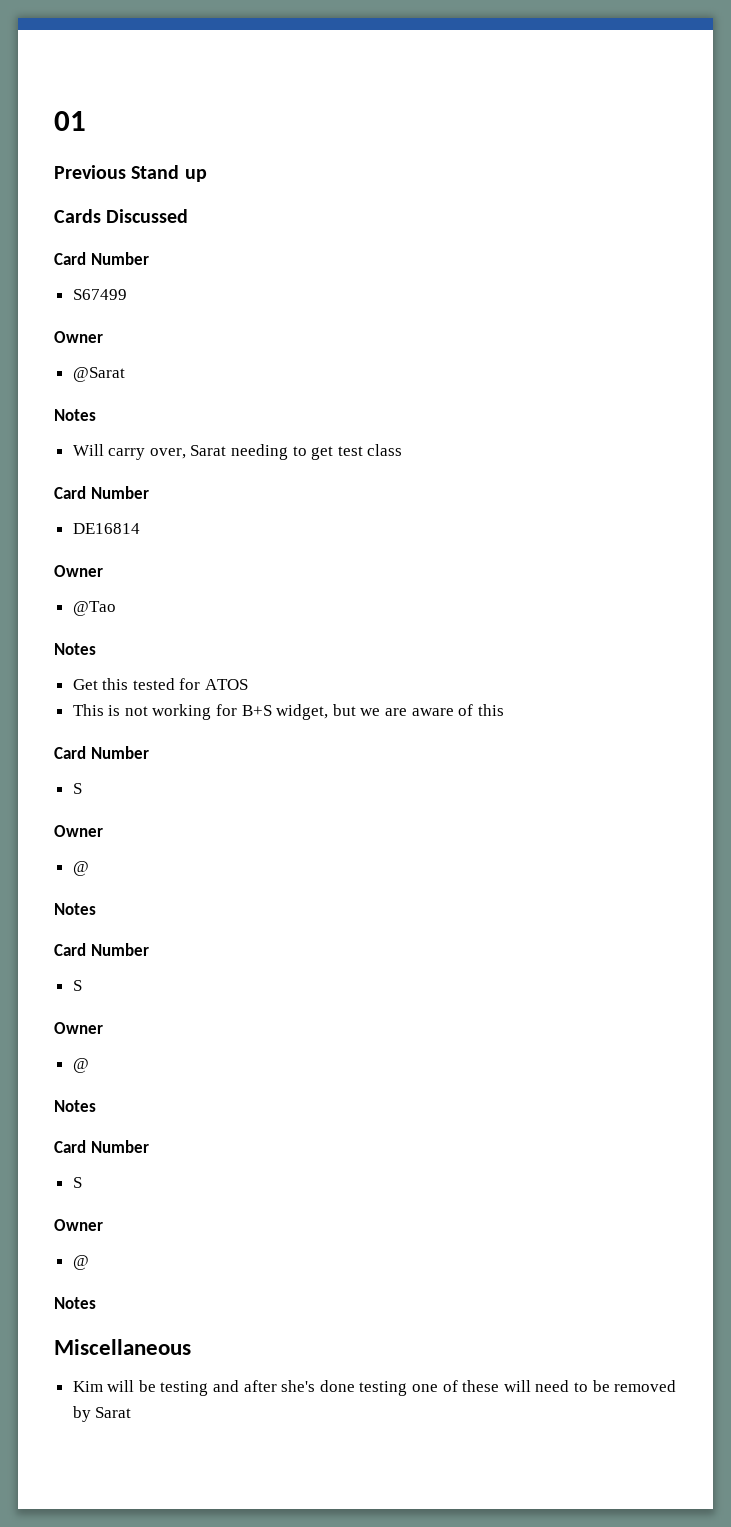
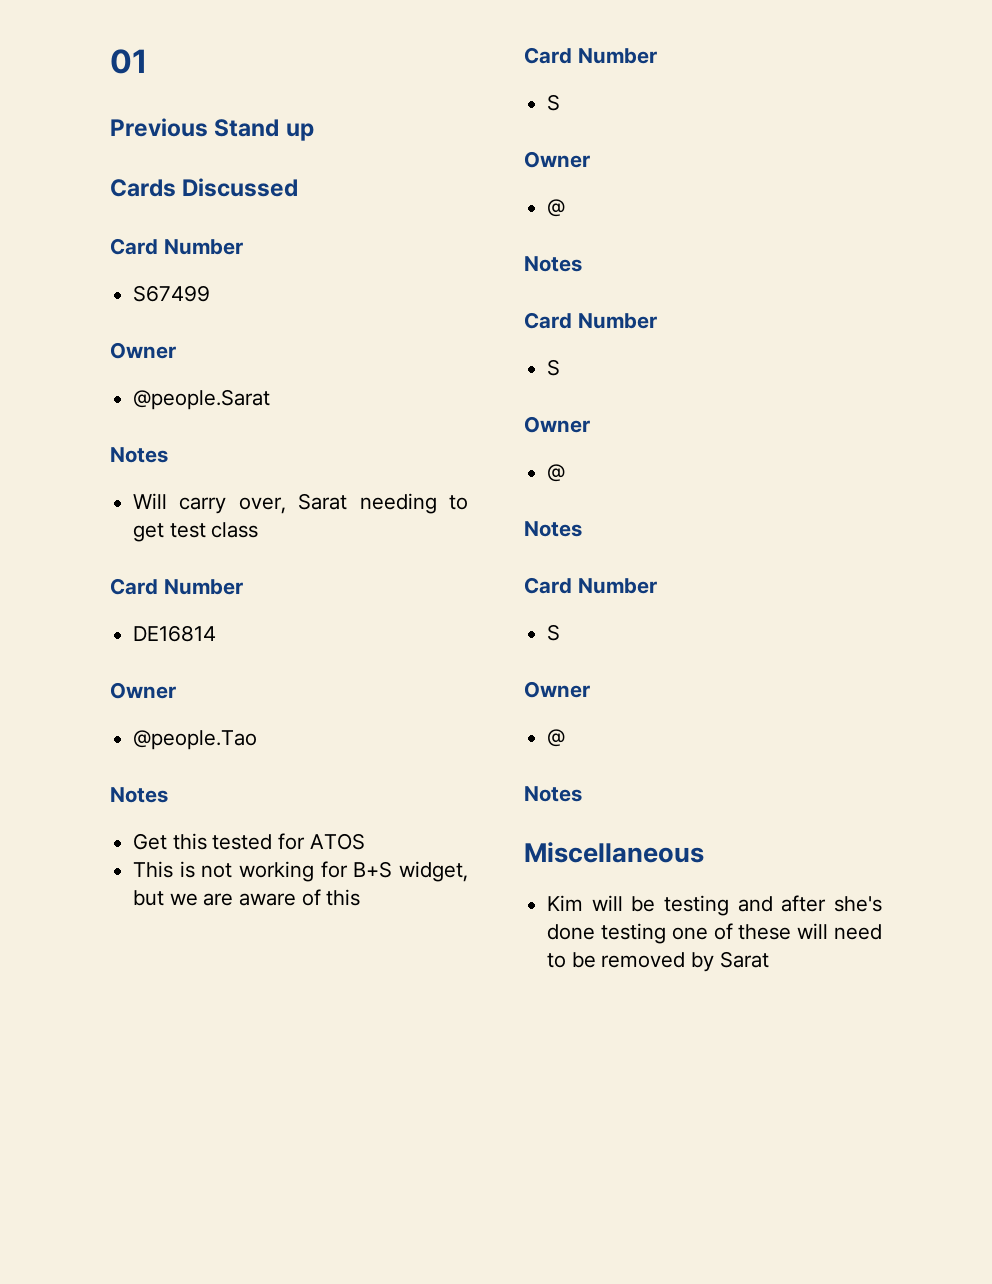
[72,367,125,382] @Sarat -> [133,389,271,410] @people.Sarat
[72,601,116,616] @Tao -> [133,730,258,750] @people.Tao

